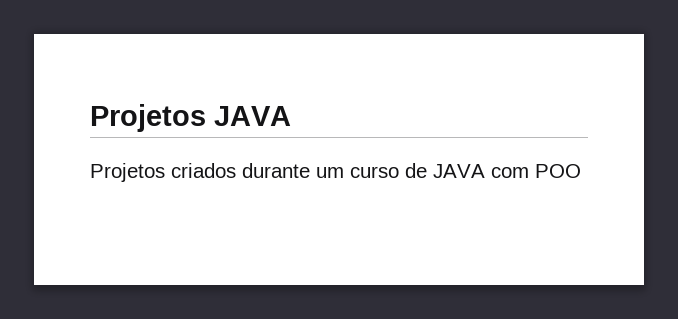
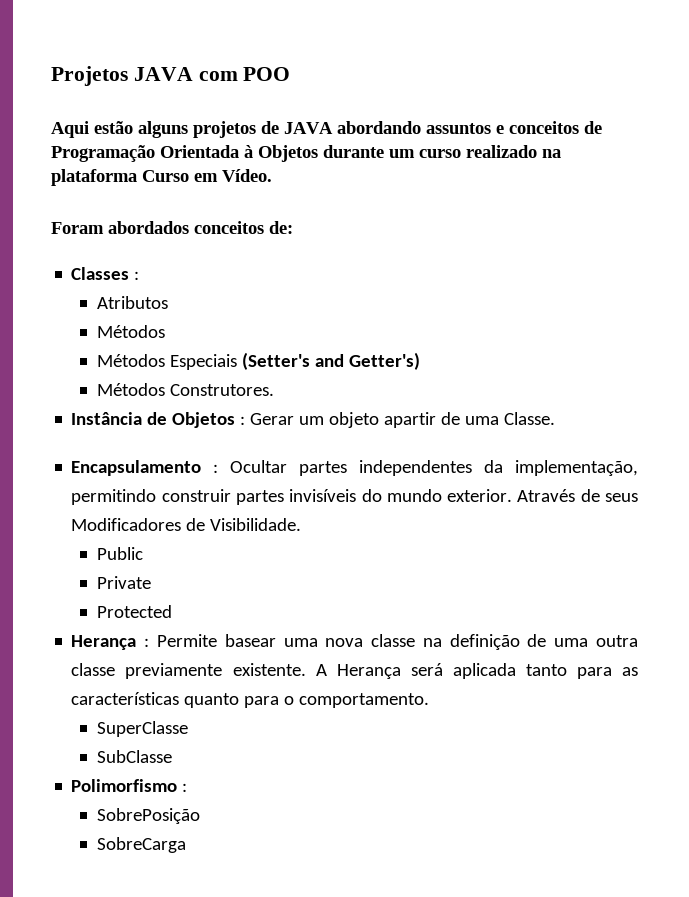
[90,163,581,182] // Projetos criados durante um curso de JAVA com POO -> [198,67,291,81] [51,121,602,138] [51,145,561,162] [51,169,272,186] [51,221,293,234] [71,267,140,280] [96,296,168,309] [96,325,165,338] [96,352,420,370] [96,383,274,396] [71,412,556,428] [71,460,638,476] [71,489,638,505] [71,518,302,531] [96,547,143,560] [96,576,151,589] [96,605,172,618] [71,634,638,650] [71,663,638,679] [71,692,430,708] [96,721,188,737] [96,750,172,763] [71,779,188,792] [96,808,200,824] [96,837,186,853] com POO // Aqui estão alguns projetos de JAVA abordando assuntos e conceitos de Programação Orientada à Objetos durante um curso realizado na plataforma Curso em Vídeo. // Foram abordados conceitos de: // Classes : // Atributos // Métodos // Métodos Especiais (Setter's and Getter's) // Métodos Construtores. // Instância de Objetos : Gerar um objeto apartir de uma Classe. // Encapsulamento : Ocultar partes independentes da implementação, permitindo construir partes invisíveis do mundo exterior. Através de seus Modificadores de Visibilidade. // Public // Private // Protected // Herança : Permite basear uma nova classe na definição de uma outra classe previamente existente. A Herança será aplicada tanto para as características quanto para o comportamento. // SuperClasse // SubClasse // Polimorfismo : // SobrePosição // SobreCarga

